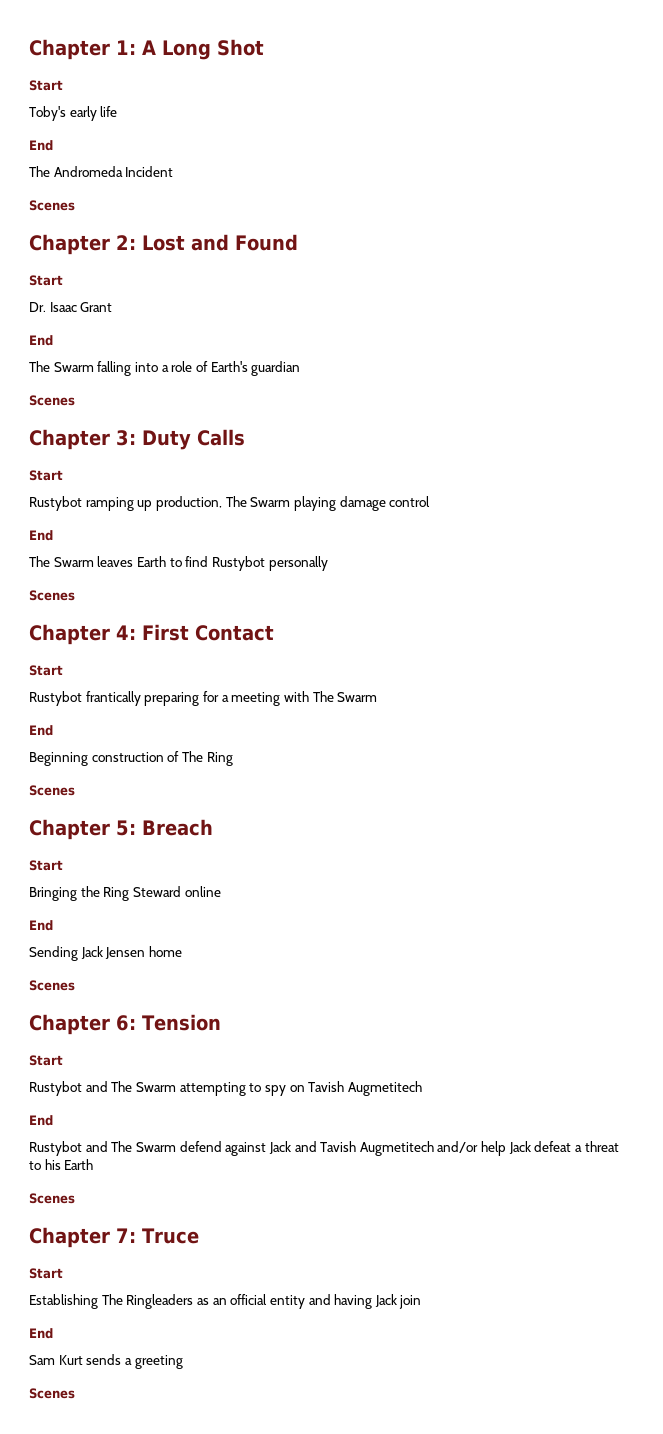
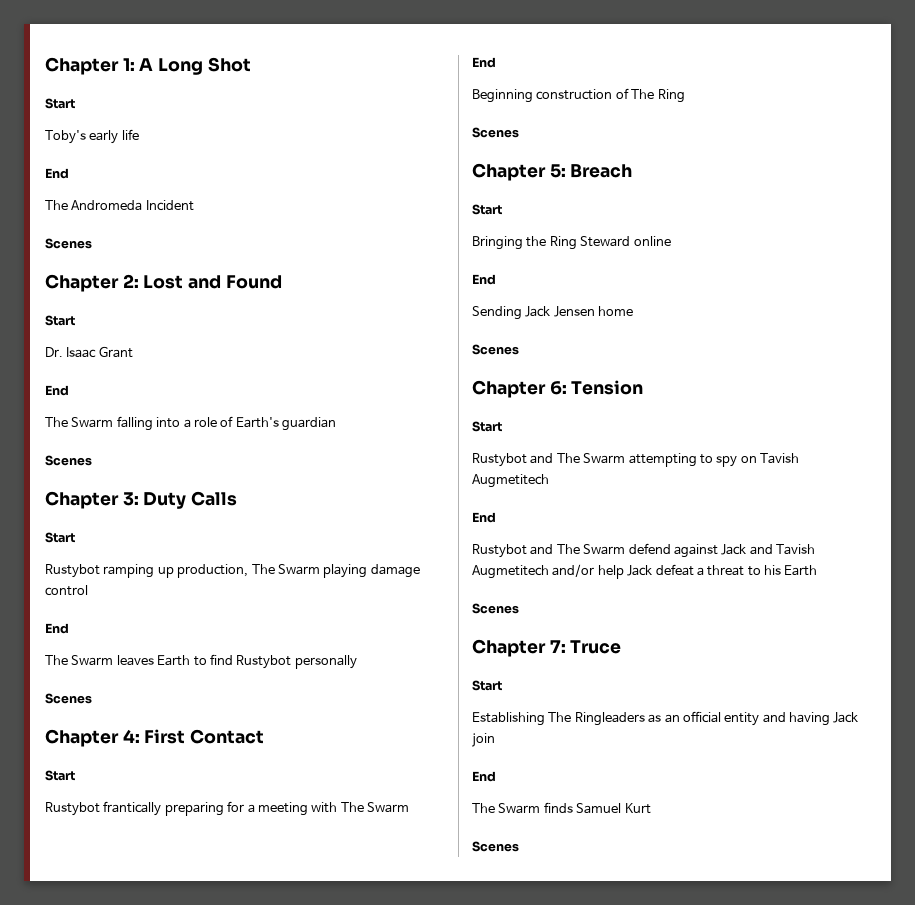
[29,1354,183,1369] Sam Kurt sends a greeting -> [472,802,651,814] The Swarm finds Samuel Kurt

